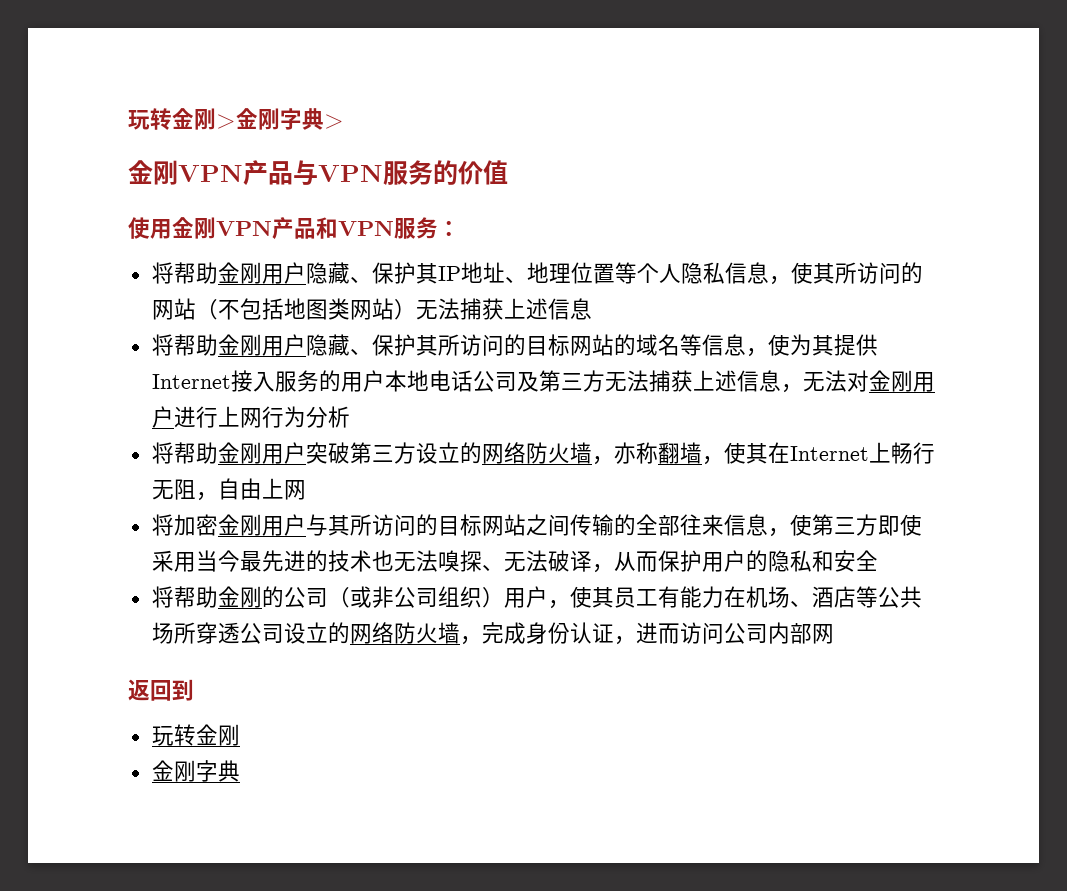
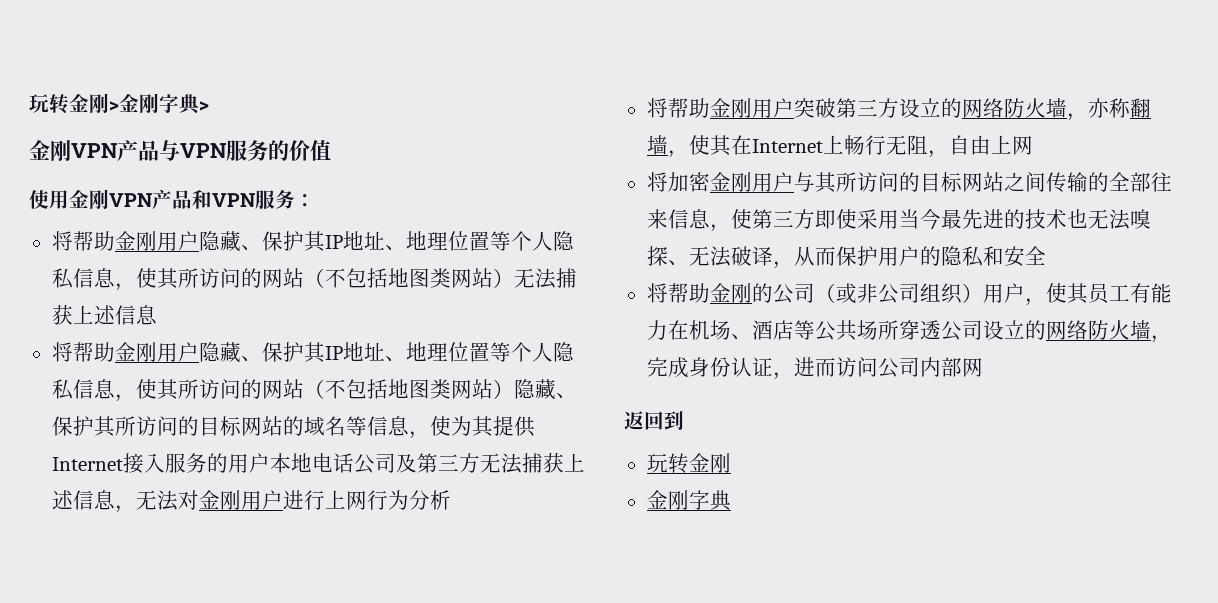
(438, 345) none -> [324,342,574,362] [51,379,577,402] [51,416,116,437] IP地址、地理位置等个人隐私信息，使其所访问的网站（不包括地图类网站）隐藏、保护其

